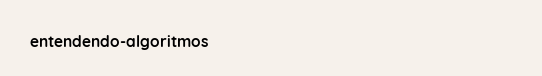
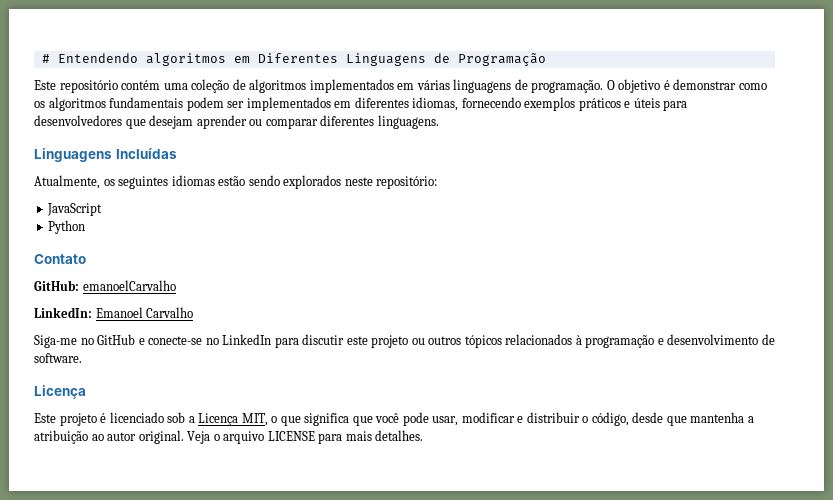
[30,35,208,50] entendendo-algoritmos -> [41,53,546,66] [34,79,767,93] [34,97,688,111] [34,115,439,129] [34,148,177,162] [34,175,438,189] [47,203,103,216] [48,220,86,234] [34,254,86,264] [34,280,176,291] [34,307,194,318] [34,334,775,348] [34,353,82,363] [34,385,86,399] [34,412,754,426] [34,430,424,444] # Entendendo algoritmos em Diferentes Linguagens de Programação // Este repositório contém uma coleção de algoritmos implementados em várias linguagens de programação. O objetivo é demonstrar como os algoritmos fundamentais podem ser implementados em diferentes idiomas, fornecendo exemplos práticos e úteis para desenvolvedores que desejam aprender ou comparar diferentes linguagens. // Linguagens Incluídas // Atualmente, os seguintes idiomas estão sendo explorados neste repositório: // JavaScript // Python // Contato // GitHub: emanoelCarvalho // LinkedIn: Emanoel Carvalho // Siga-me no GitHub e conecte-se no LinkedIn para discutir este projeto ou outros tópicos relacionados à programação e desenvolvimento de software. // Licença // Este projeto é licenciado sob a Licença MIT, o que significa que você pode usar, modificar e distribuir o código, desde que mantenha a atribuição ao autor original. Veja o arquivo LICENSE para mais detalhes.

